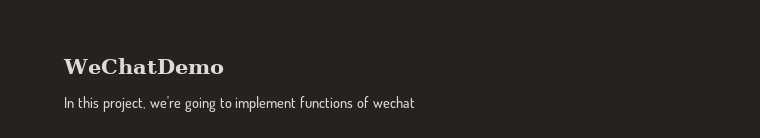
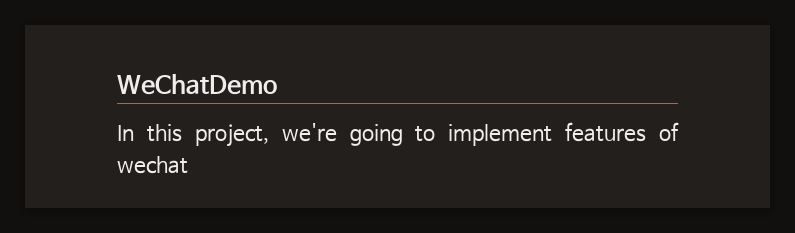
[300,96,354,108] functions -> [565,122,647,142] features

